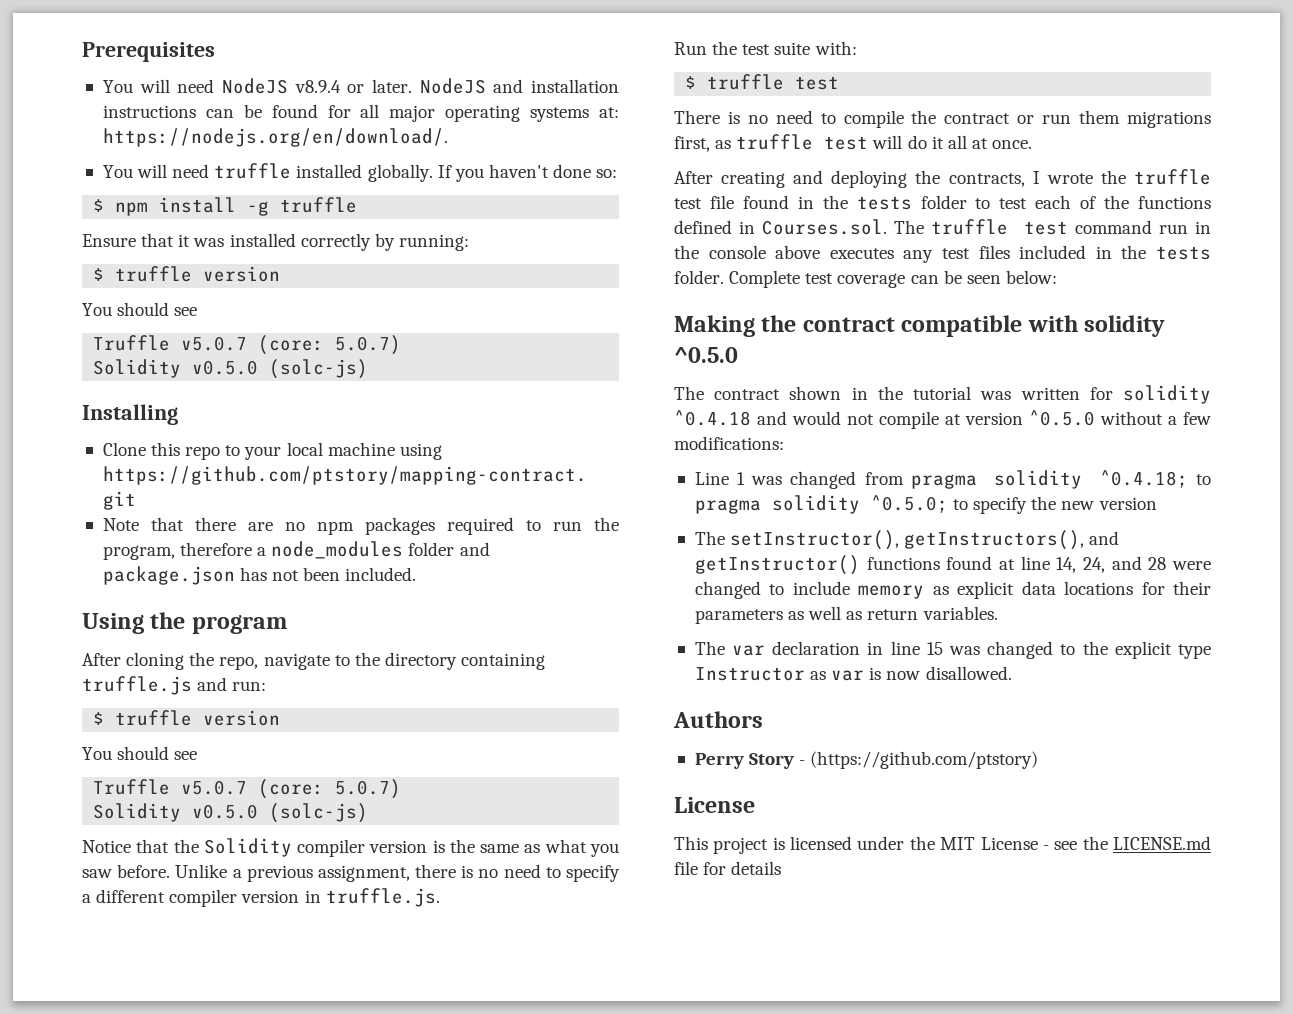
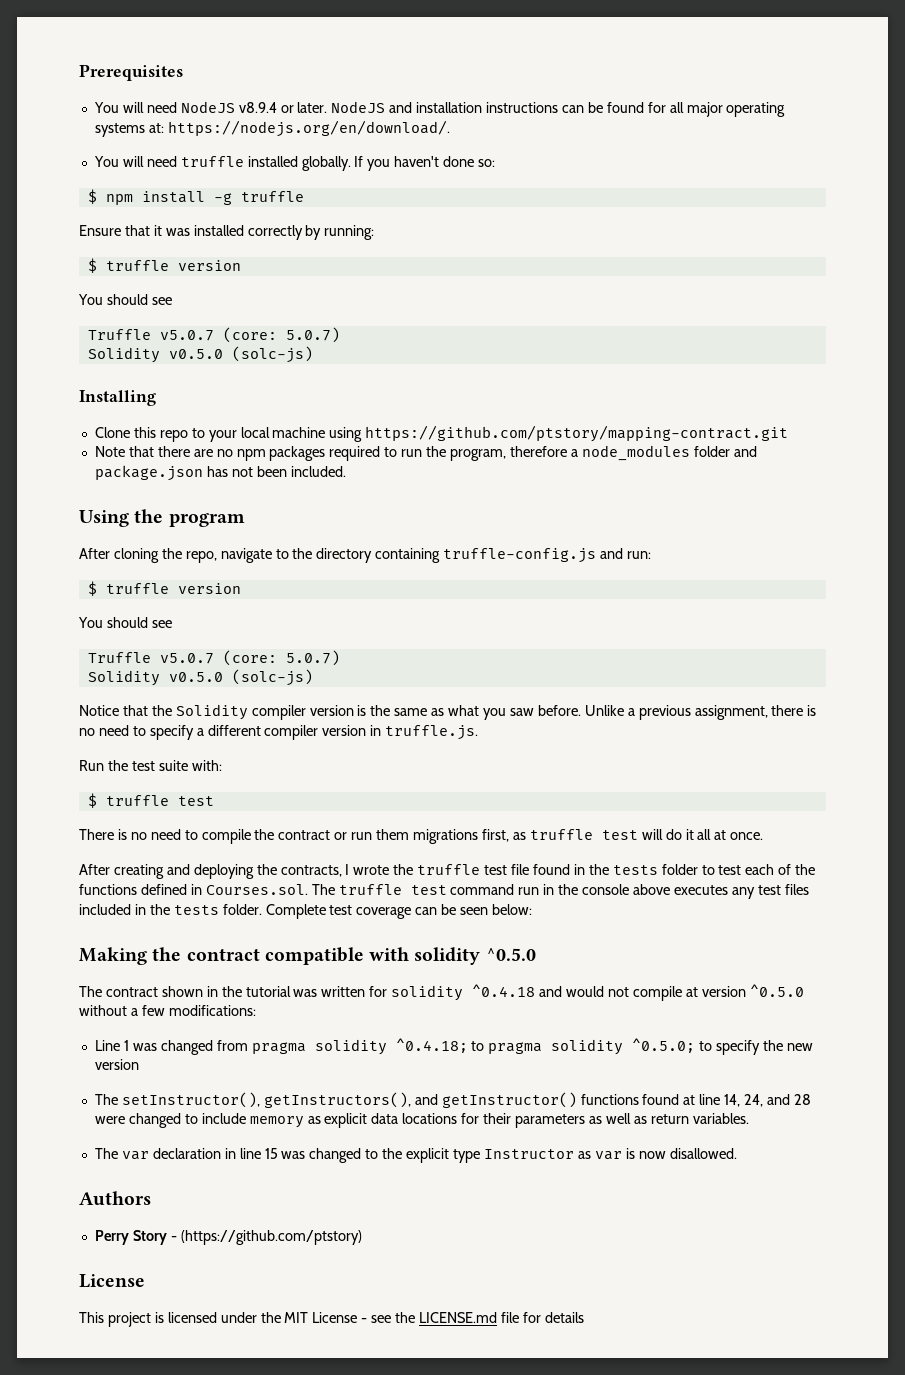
[82,676,192,695] truffle.js -> [443,548,597,563] truffle-config.js

